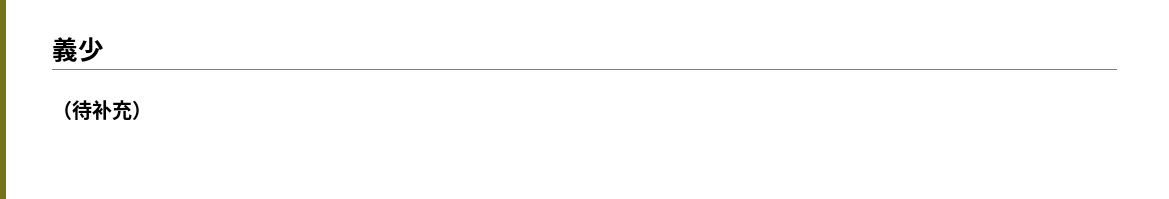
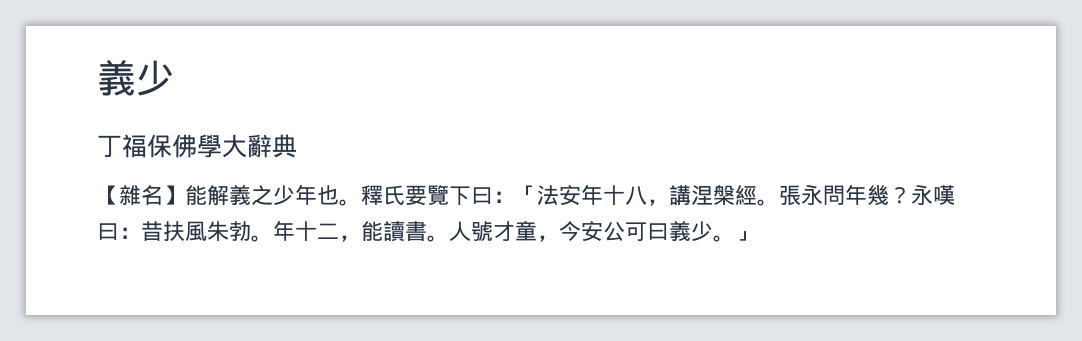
[52,100,152,121] （待补充） -> [97,134,297,158] [97,184,955,206] [97,220,757,242] 丁福保佛學大辭典 // 【雜名】能解義之少年也。釋氏要覽下曰：「法安年十八，講涅槃經。張永問年幾？永嘆曰：昔扶風朱勃。年十二，能讀書。人號才童，今安公可曰義少。」

